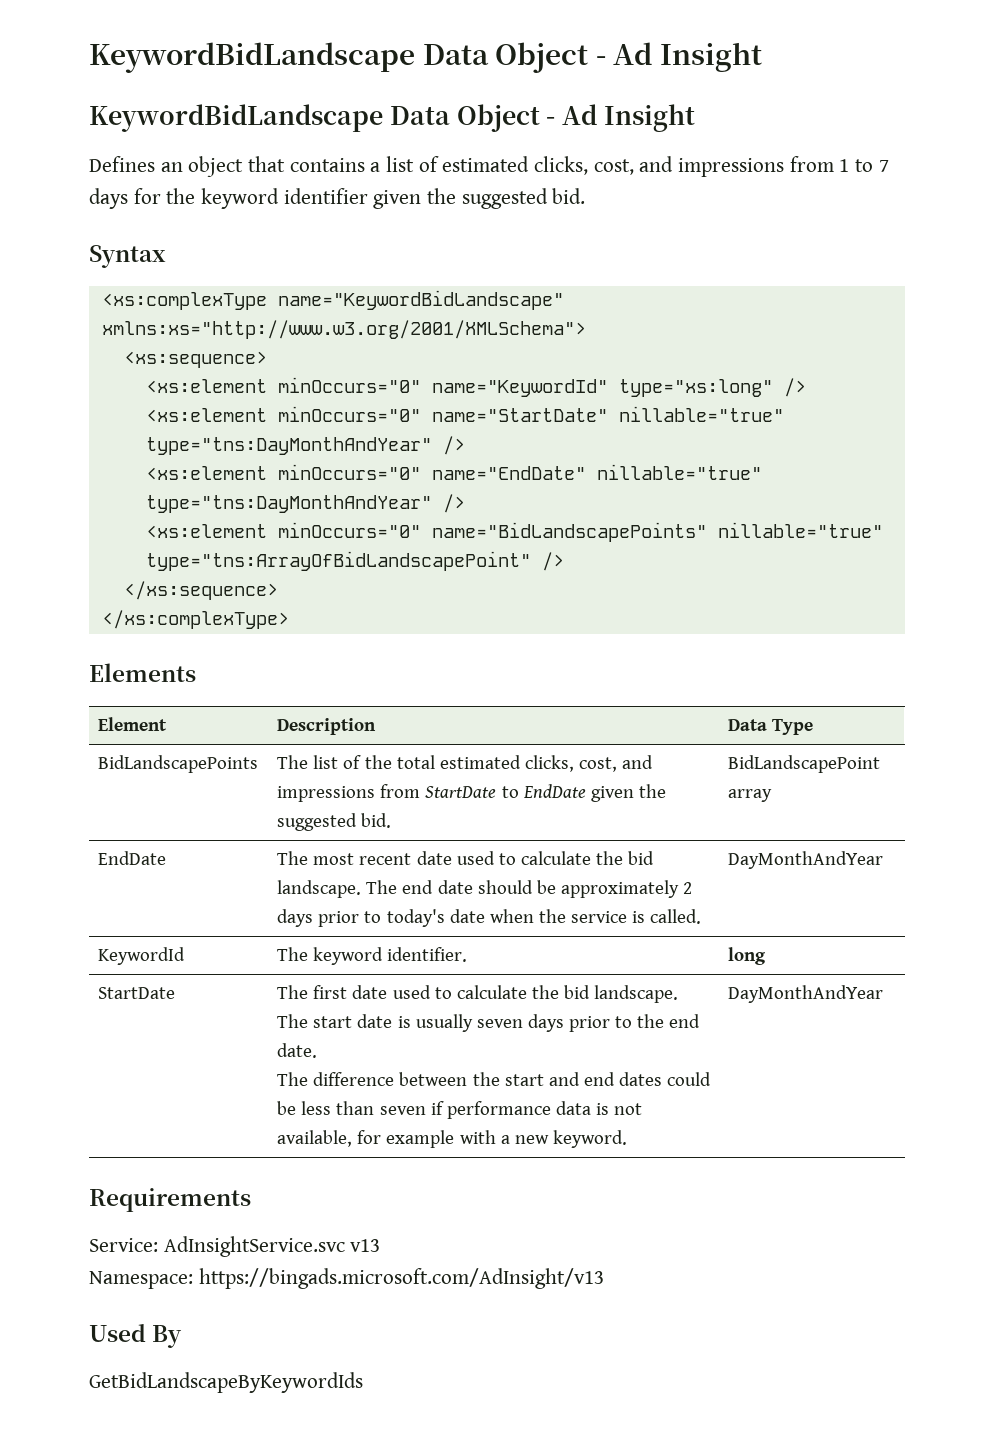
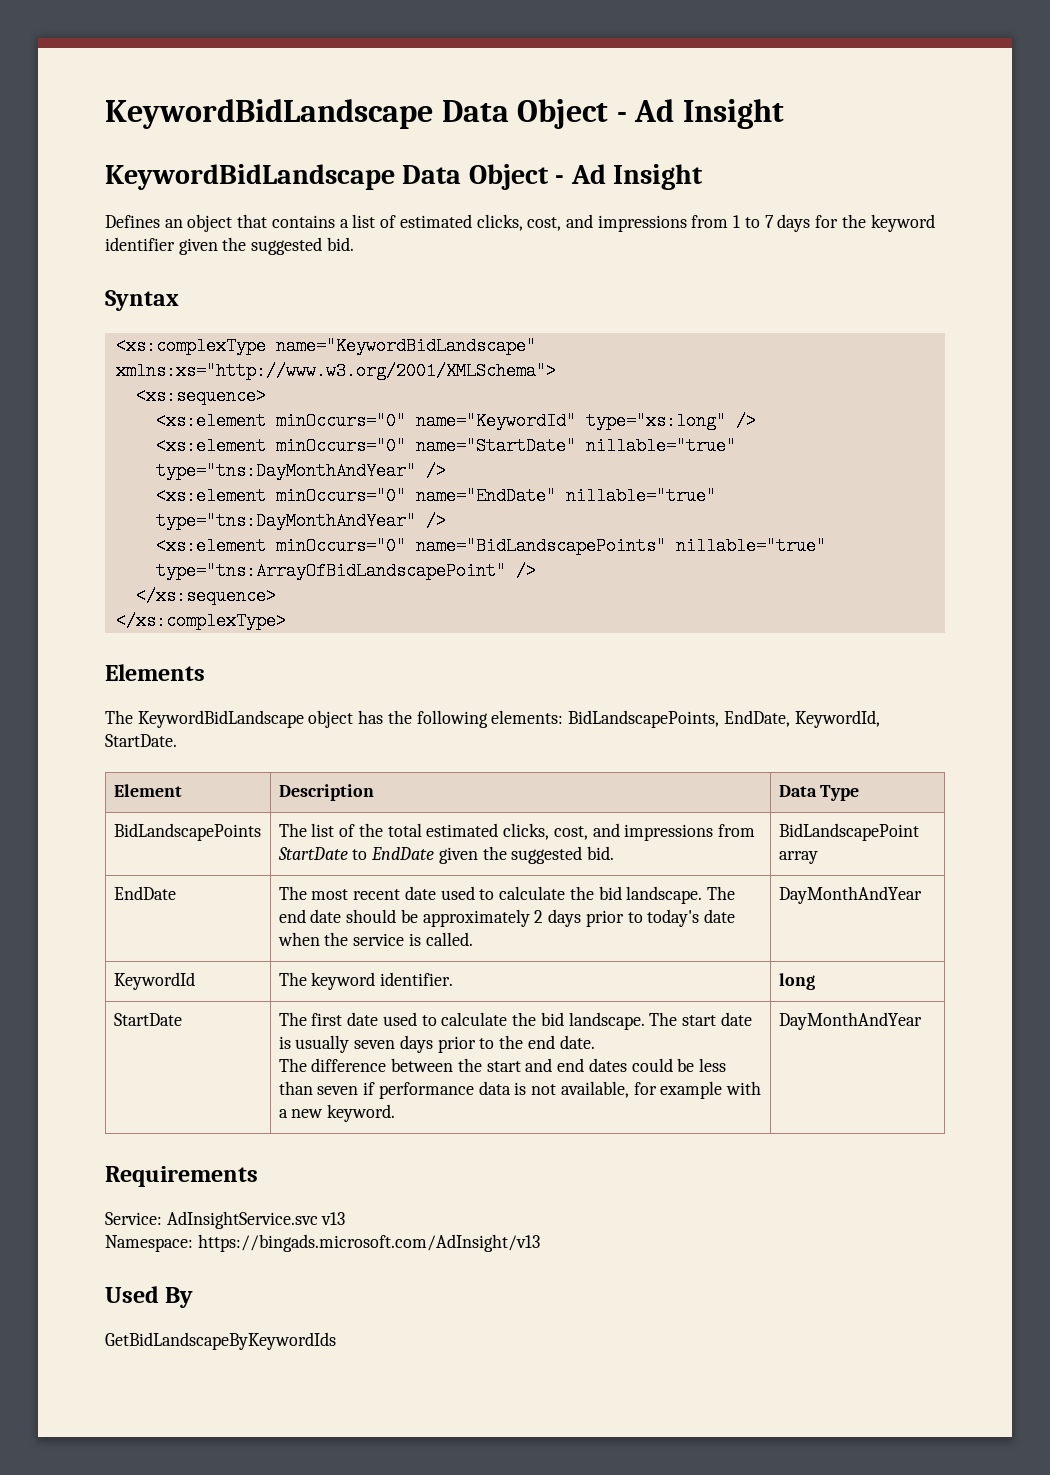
(196, 672) none -> [105,710,880,728] [105,734,177,747] // The KeywordBidLandscape object has the following elements: BidLandscapePoints, EndDate, KeywordId, StartDate.

